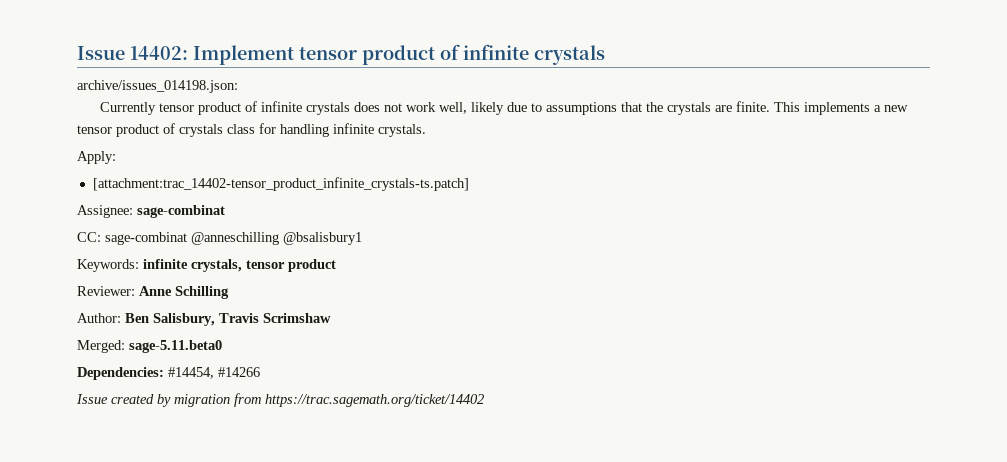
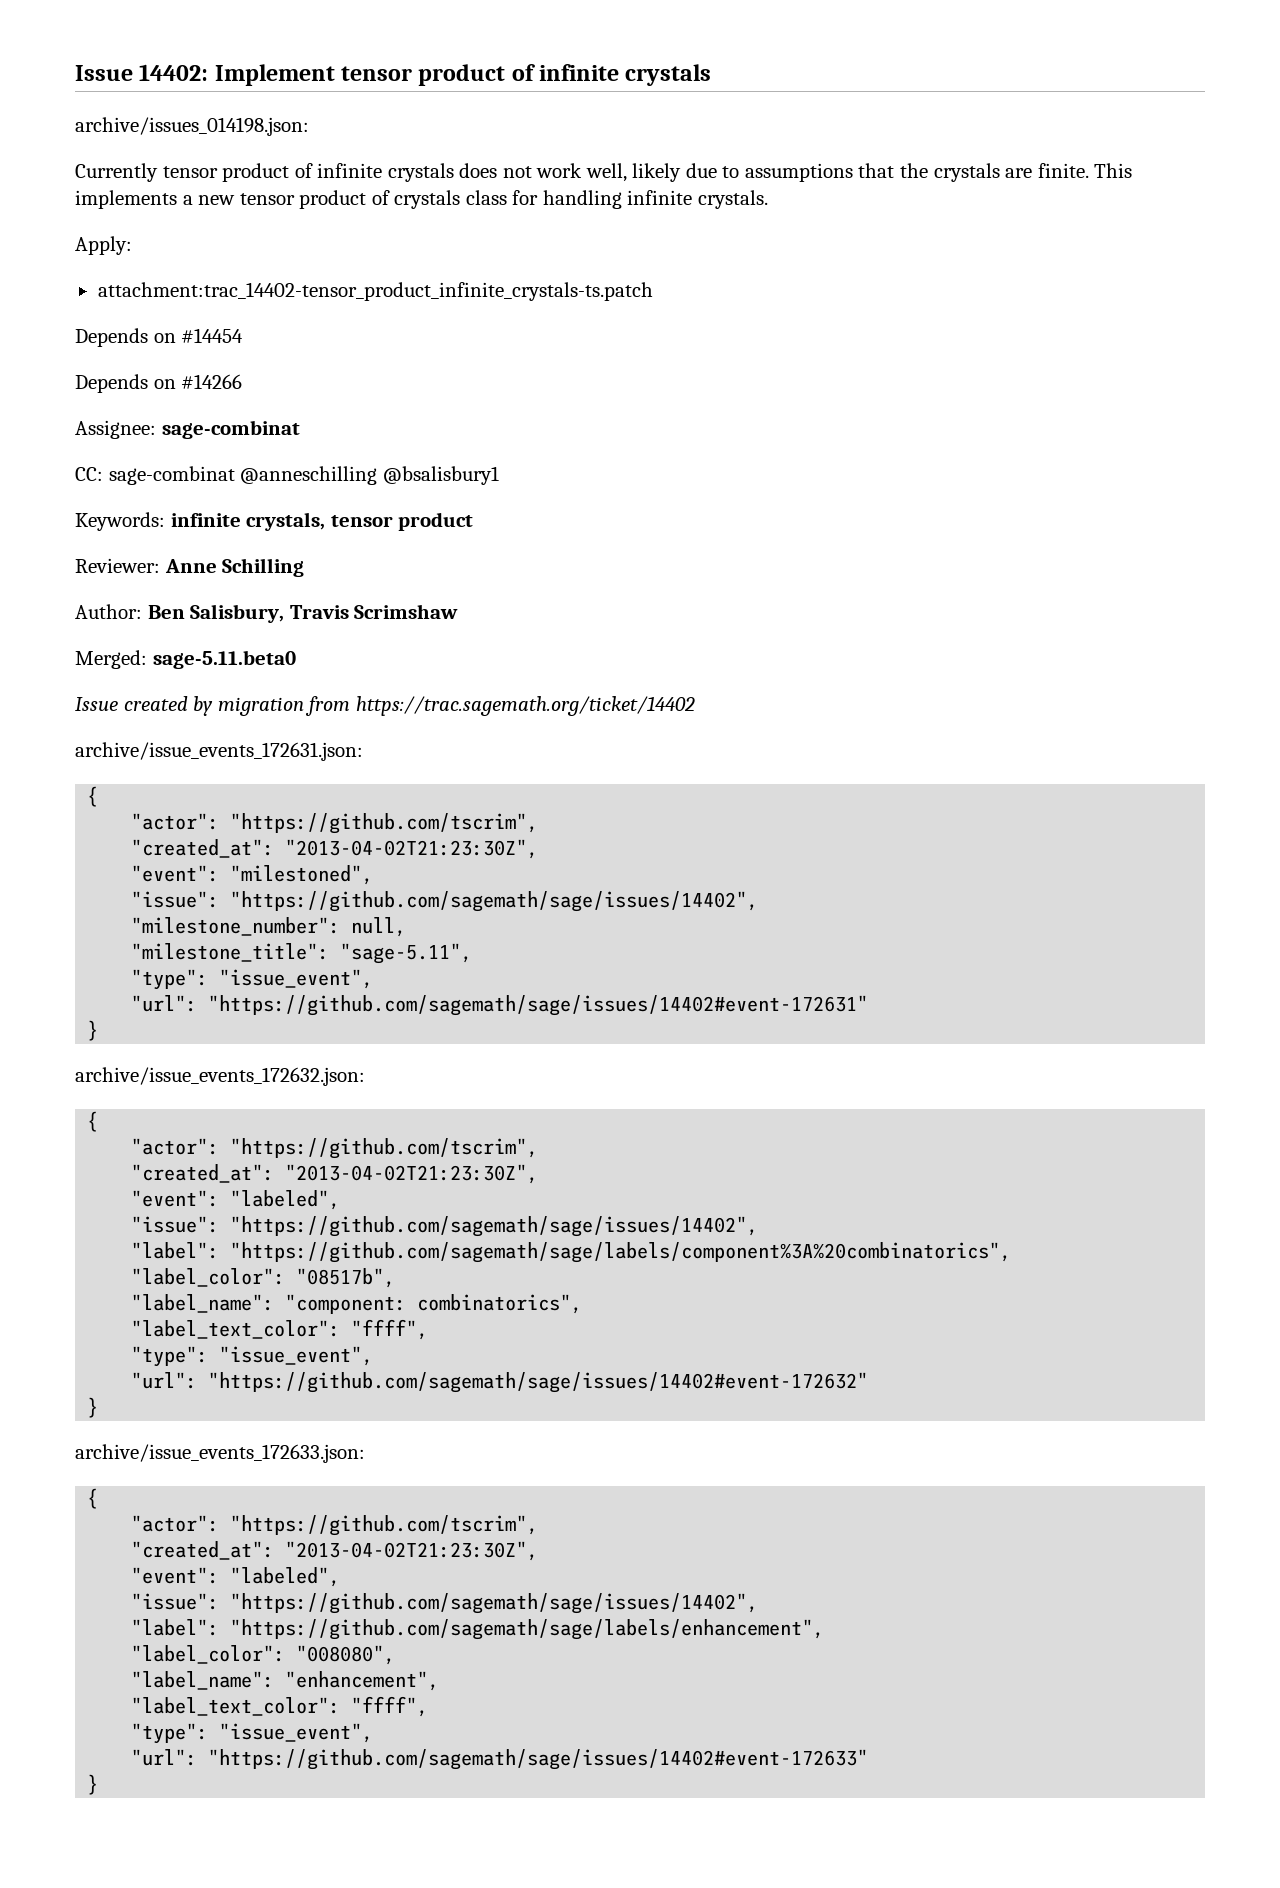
[92,177,469,191] [attachment:trac_14402-tensor_product_infinite_crystals-ts.patch] -> [97,282,653,301] [75,328,244,347] [75,374,243,393] attachment:trac_14402-tensor_product_infinite_crystals-ts.patch // Depends on #14454 // Depends on #14266
[77,367,260,380] // Dependencies: #14454, #14266 -> (296, 659) none
(484, 400) none -> [75,742,363,761] [87,786,99,807] [131,813,539,834] [131,839,539,859] [131,865,374,885] [131,891,759,912] [131,917,407,937] [131,943,473,964] [131,969,374,990] [131,995,869,1016] [87,1020,99,1041] [75,1067,365,1086] [87,1111,99,1132] [131,1138,539,1159] [131,1164,539,1184] [131,1190,341,1210] [131,1216,759,1237] [131,1242,1012,1263] [131,1268,396,1288] [131,1294,583,1314] [131,1319,429,1340] [131,1346,374,1367] [131,1372,869,1393] [87,1397,99,1418] [75,1444,365,1463] [87,1488,99,1509] [131,1515,539,1536] [131,1541,539,1561] [131,1567,341,1587] [131,1593,759,1614] [131,1619,825,1640] [131,1645,396,1665] [131,1671,440,1691] [131,1696,429,1717] [131,1723,374,1744] [131,1749,869,1770] [87,1774,99,1795] // archive/issue_events_172631.json: // { // "actor": "https://github.com/tscrim", // "created_at": "2013-04-02T21:23:30Z", // "event": "milestoned", // "issue": "https://github.com/sagemath/sage/issues/14402", // "milestone_number": null, // "milestone_title": "sage-5.11", // "type": "issue_event", // "url": "https://github.com/sagemath/sage/issues/14402#event-172631" // } // archive/issue_events_172632.json: // { // "actor": "https://github.com/tscrim", // "created_at": "2013-04-02T21:23:30Z", // "event": "labeled", // "issue": "https://github.com/sagemath/sage/issues/14402", // "label": "https://github.com/sagemath/sage/labels/component%3A%20combinatorics", // "label_color": "08517b", // "label_name": "component: combinatorics", // "label_text_color": "ffff", // "type": "issue_event", // "url": "https://github.com/sagemath/sage/issues/14402#event-172632" // } // archive/issue_events_172633.json: // { // "actor": "https://github.com/tscrim", // "created_at": "2013-04-02T21:23:30Z", // "event": "labeled", // "issue": "https://github.com/sagemath/sage/issues/14402", // "label": "https://github.com/sagemath/sage/labels/enhancement", // "label_color": "008080", // "label_name": "enhancement", // "label_text_color": "ffff", // "type": "issue_event", // "url": "https://github.com/sagemath/sage/issues/14402#event-172633" // }

